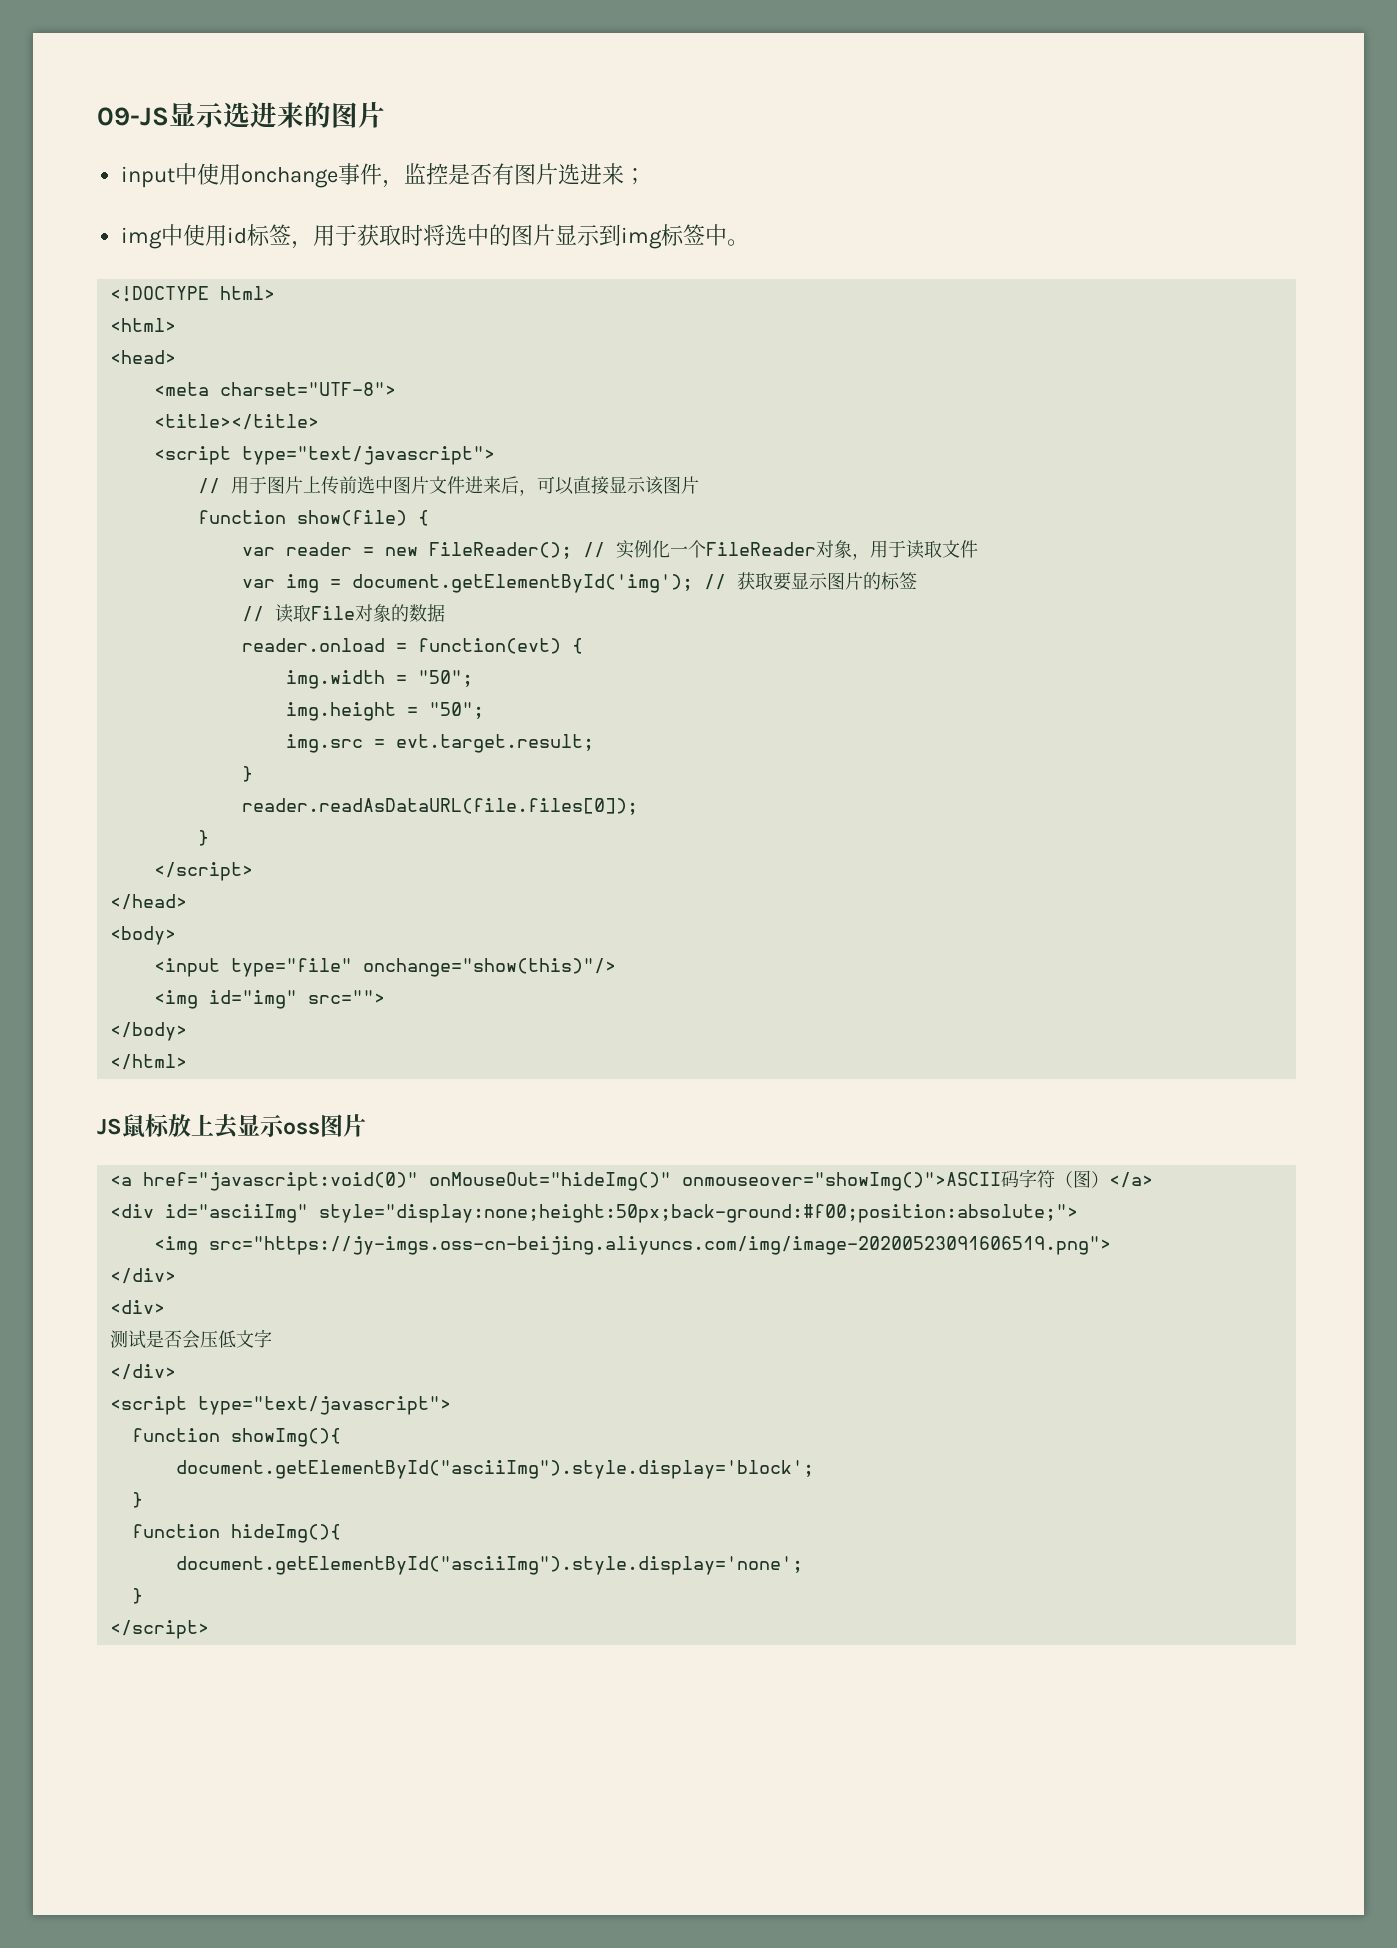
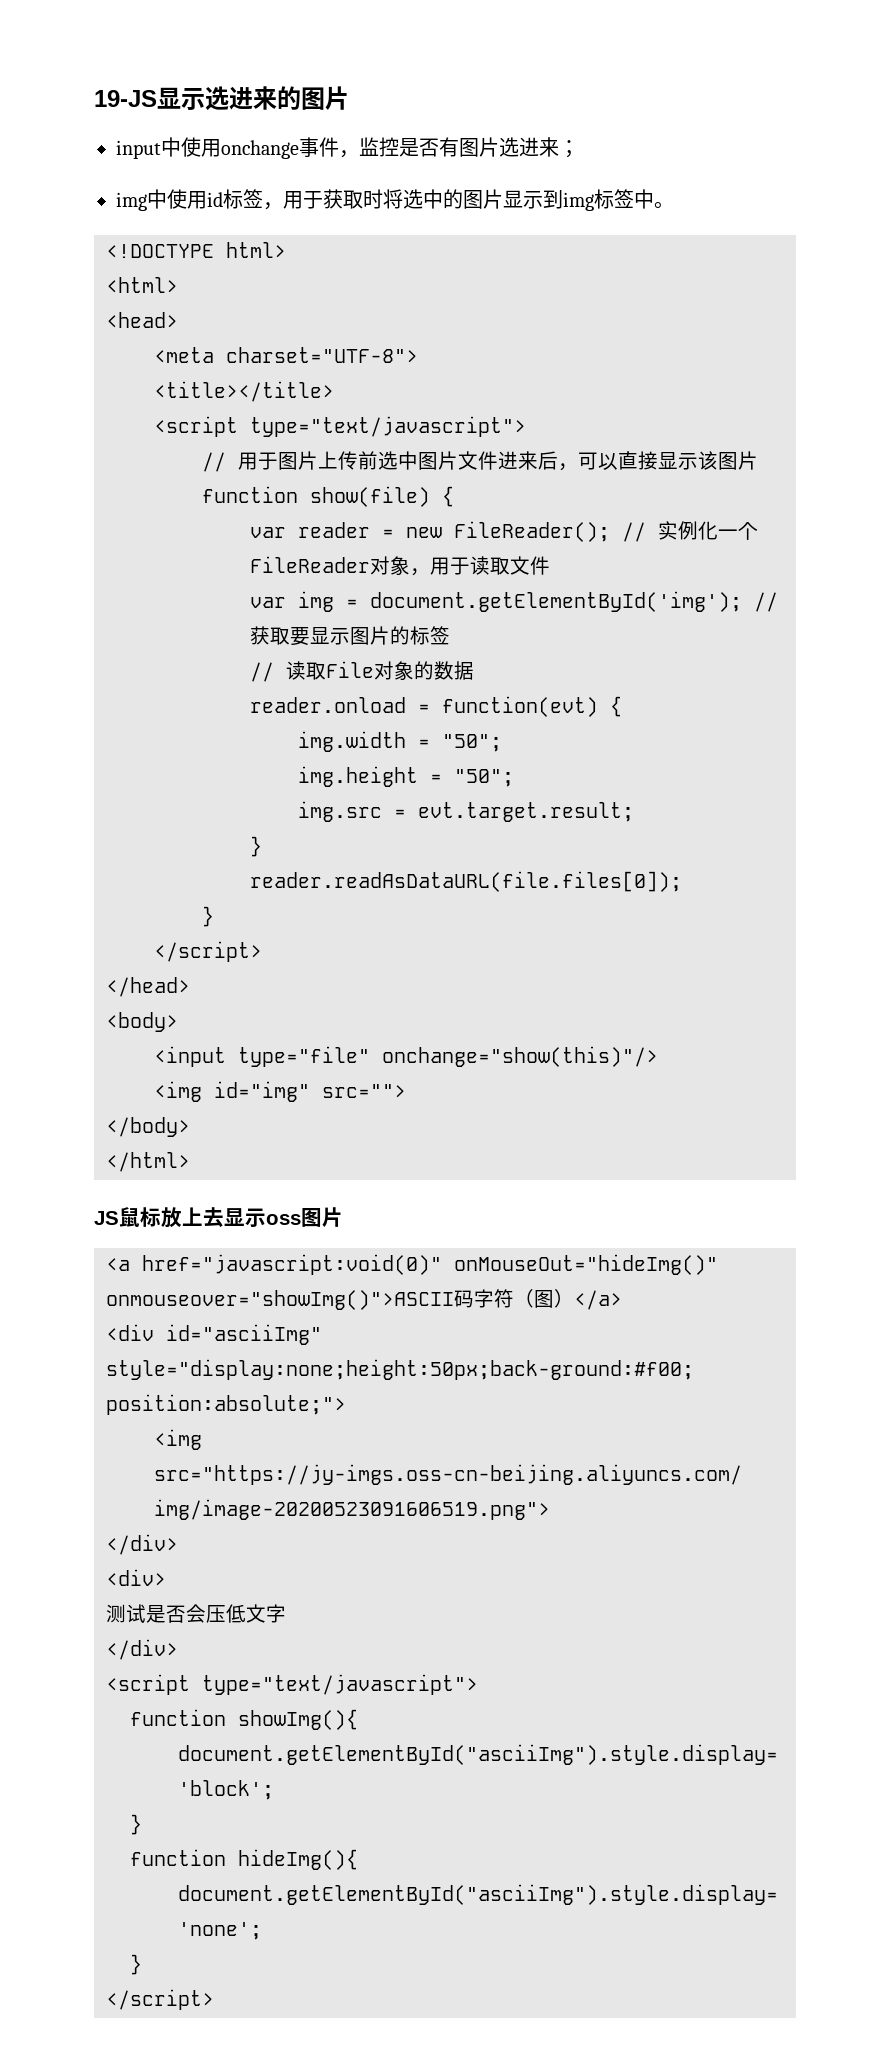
[97,107,169,126] 09-JS -> [94,90,157,107] 19-JS

